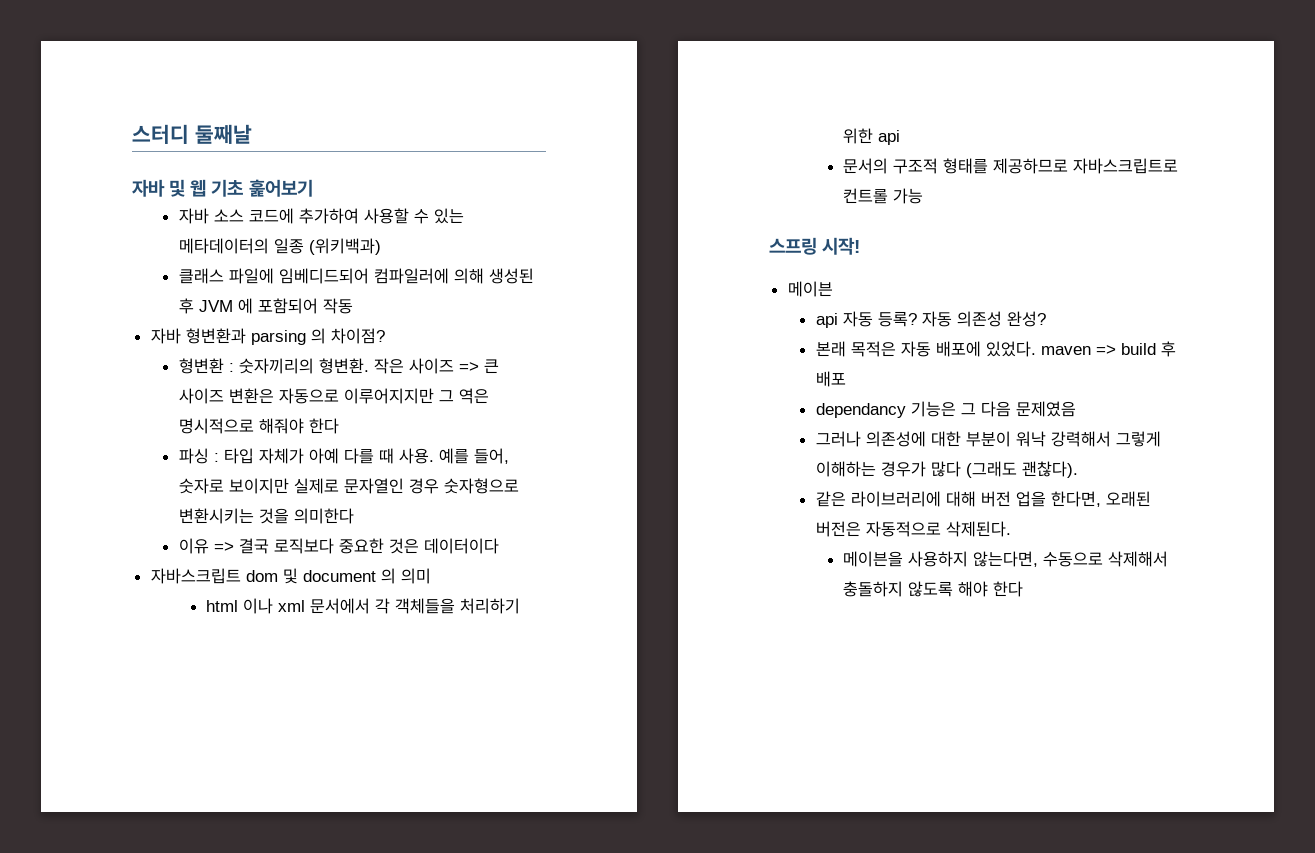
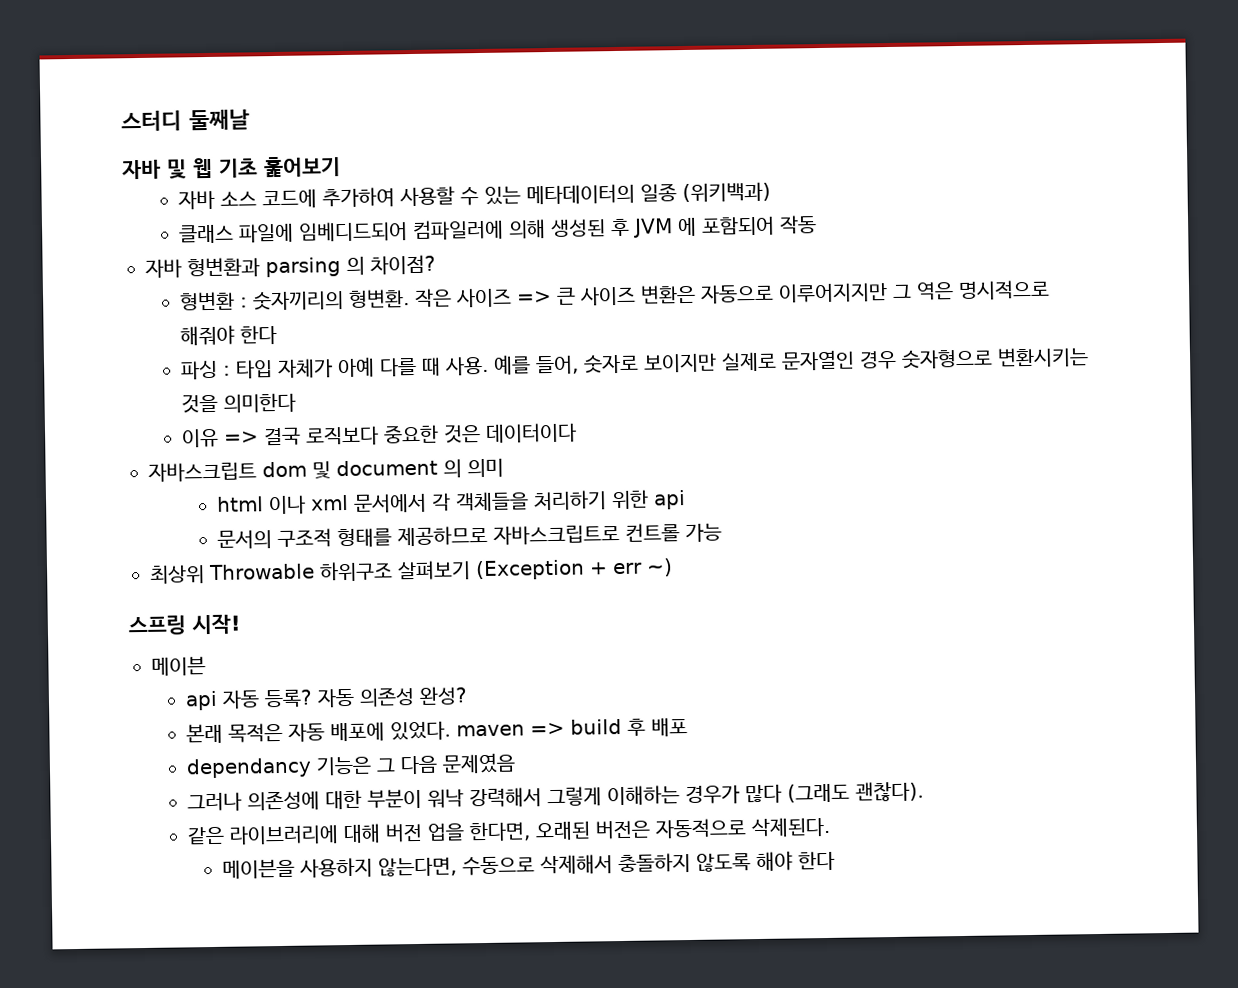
(924, 196) none -> [150,558,673,584] // 최상위 Throwable 하위구조 살펴보기 (Exception + err ~)

